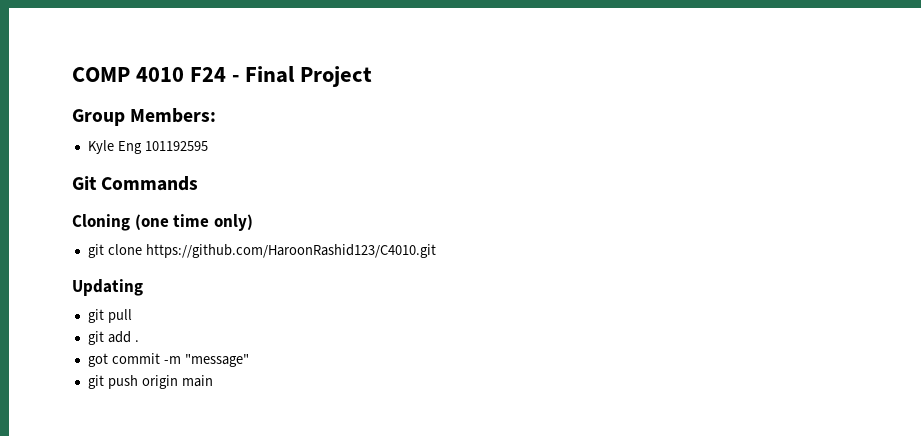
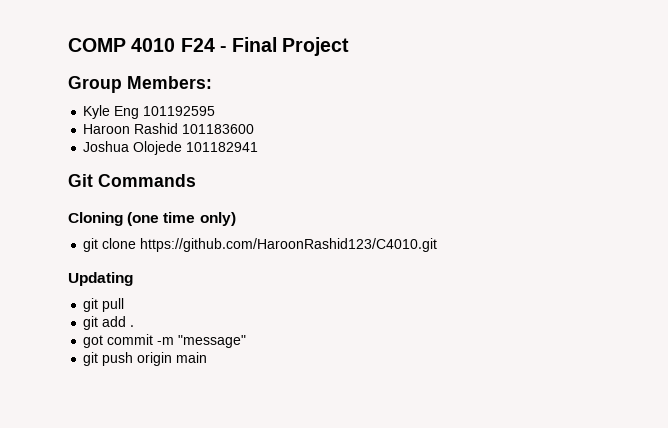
(208, 146) none -> [83,123,255,134] [83,141,259,155] // Haroon Rashid 101183600 // Joshua Olojede 101182941

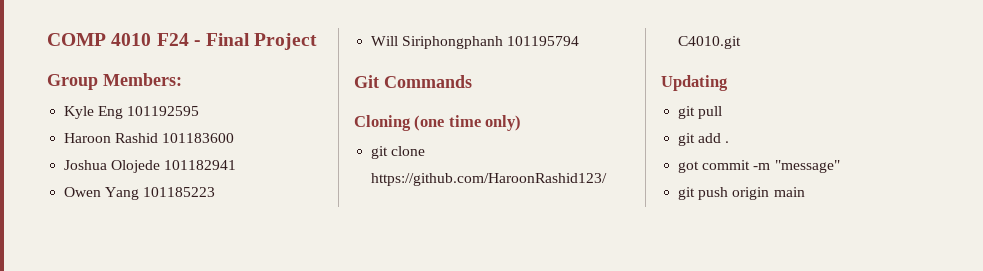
(259, 147) none -> [64,187,216,200] [371,36,580,49] // Owen Yang 101185223 // Will Siriphongphanh 101195794

